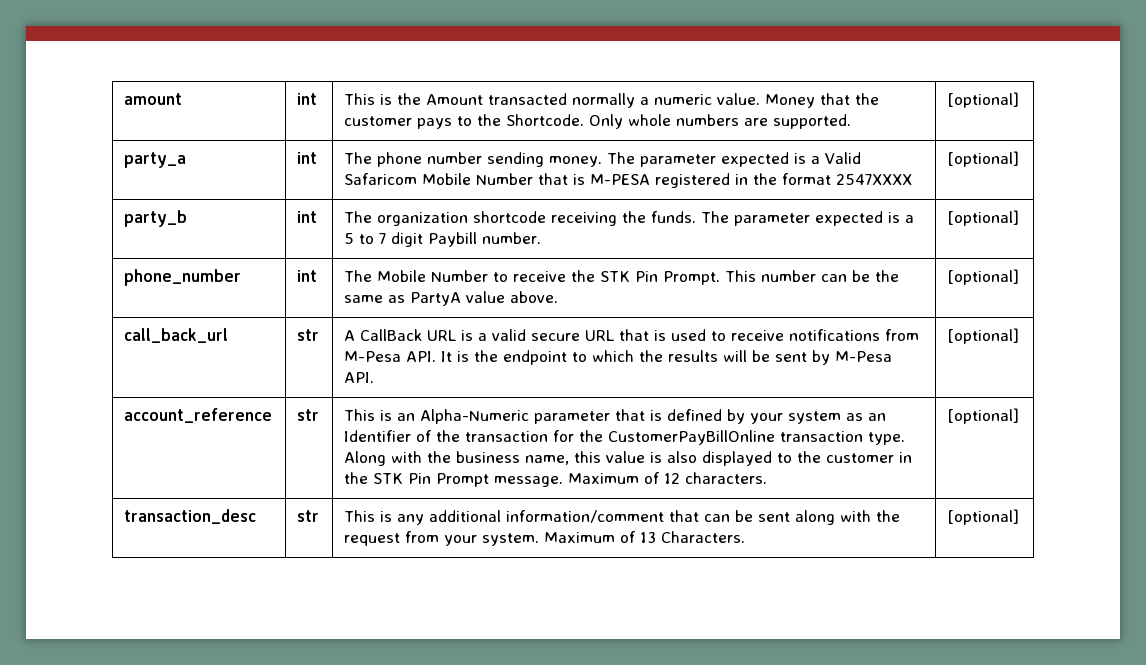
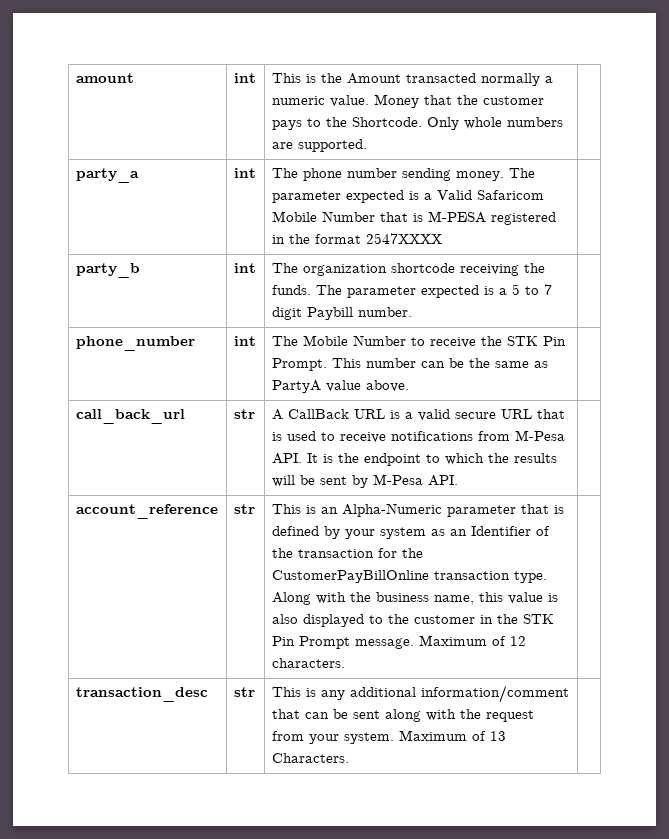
[947,92,1020,108] [optional] -> (367, 145) none
[947,151,1020,167] [optional] -> (442, 238) none
[947,210,1020,226] [optional] -> (412, 312) none
[947,269,1020,285] [optional] -> (409, 386) none
[947,328,1020,344] [optional] -> (458, 480) none
[947,408,1020,424] [optional] -> (345, 663) none
[947,509,1020,525] [optional] -> (349, 758) none

